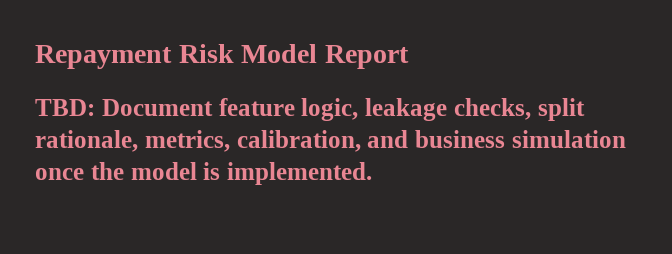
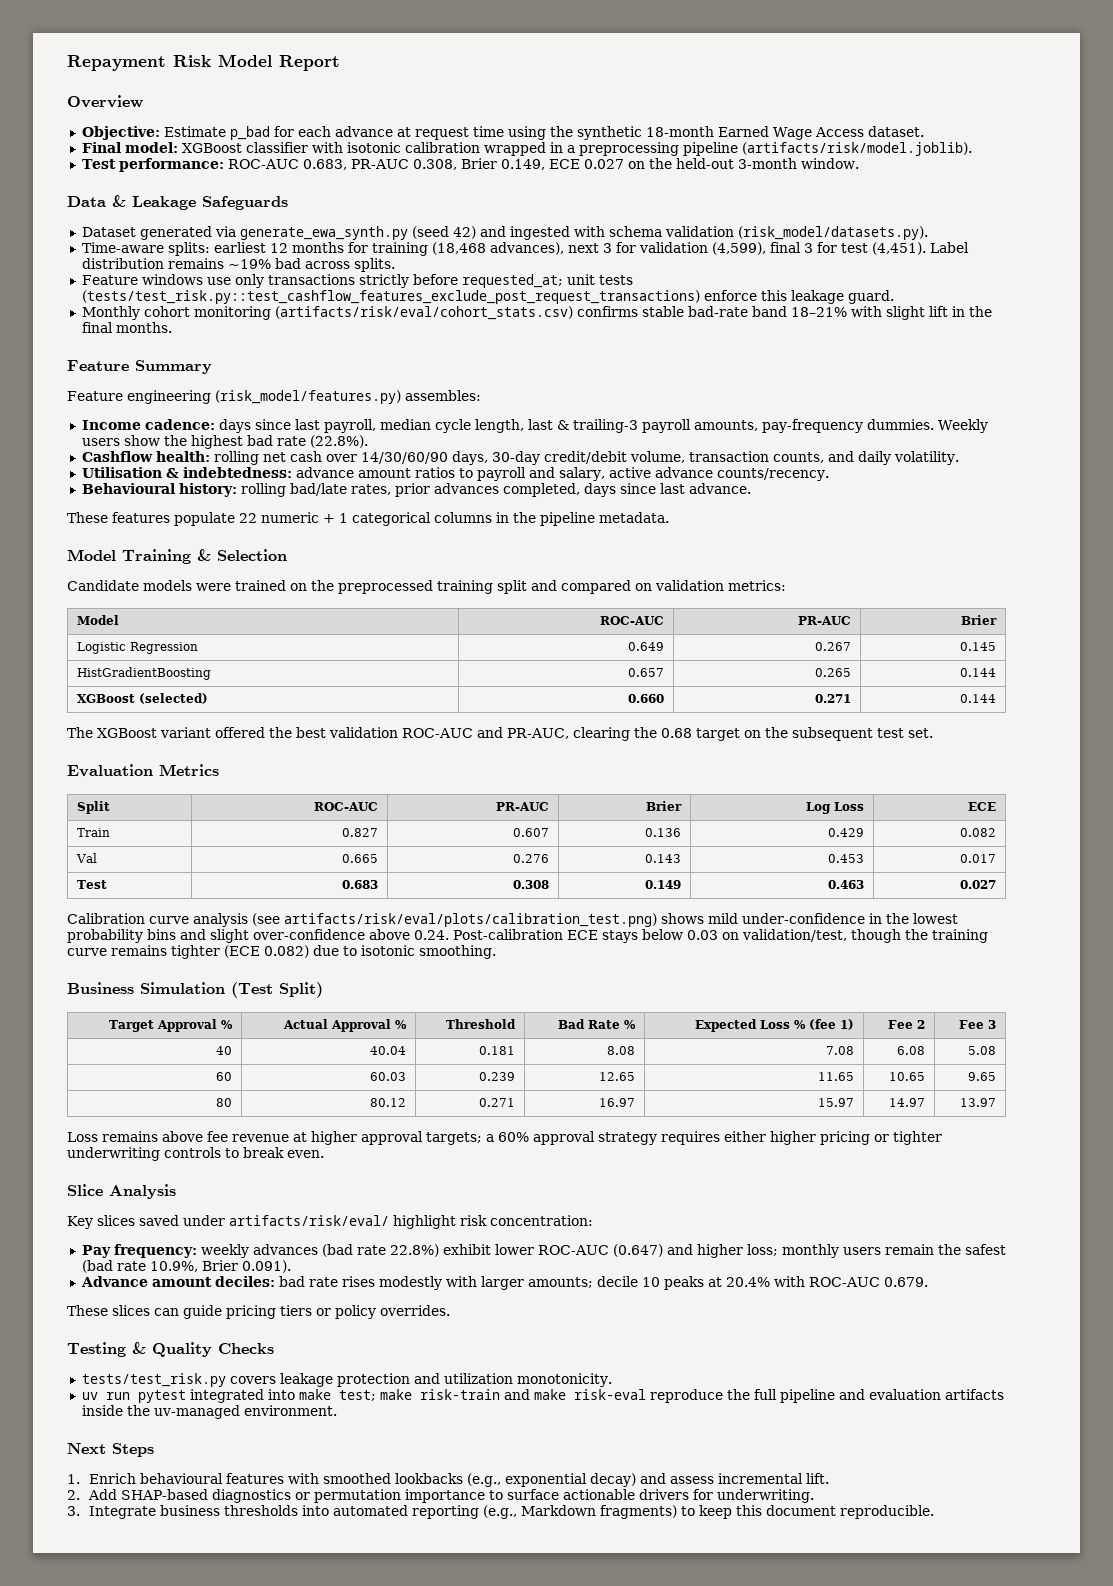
[35,98,585,121] [35,130,626,152] [35,162,372,185] TBD: Document feature logic, leakage checks, split rationale, metrics, calibration, and business simulation once the model is implemented. -> [67,95,143,108] [81,126,924,140] [81,142,972,156] [81,158,859,172] [67,195,288,210] [81,226,928,240] [81,242,969,256] [81,258,395,272] [81,274,633,288] [81,290,894,304] [81,306,992,320] [81,322,172,333] [67,360,212,374] [67,390,481,404] [81,419,988,433] [81,435,368,449] [81,451,959,465] [81,467,829,481] [81,483,751,497] [67,512,669,526] [67,549,287,564] [67,580,786,594] [77,615,120,625] [599,616,664,625] [797,616,851,625] [960,615,997,625] [77,642,199,654] [627,642,664,651] [814,642,851,651] [959,642,996,651] [77,667,212,680] [627,668,664,677] [814,668,851,677] [959,668,996,677] [77,693,209,704] [627,694,664,703] [814,694,851,703] [959,694,996,703] [67,727,933,741] [67,764,219,777] [77,801,111,814] [313,802,378,811] [495,802,549,811] [645,801,682,811] [805,802,864,814] [967,802,996,811] [77,828,111,837] [341,828,378,837] [512,828,549,837] [644,828,681,837] [827,828,864,837] [959,828,996,837] [76,853,98,863] [341,854,378,863] [512,854,549,863] [644,854,681,863] [827,854,864,863] [959,854,996,863] [77,880,108,889] [341,880,378,889] [512,880,549,889] [644,880,681,889] [827,880,864,889] [959,880,996,889] [67,913,958,927] [67,929,988,943] [67,945,496,959] [67,982,323,998] [108,1019,233,1032] [282,1019,407,1032] [445,1019,516,1029] [557,1019,636,1029] [694,1019,854,1032] [887,1020,925,1029] [958,1020,996,1029] [215,1046,232,1055] [369,1046,406,1055] [478,1046,515,1055] [606,1046,635,1055] [825,1046,854,1055] [896,1046,925,1055] [967,1046,996,1055] [215,1072,232,1081] [369,1072,406,1081] [478,1072,515,1081] [598,1072,635,1081] [817,1072,854,1081] [888,1072,925,1081] [967,1072,996,1081] [215,1098,232,1107] [369,1098,406,1107] [478,1098,515,1107] [598,1098,635,1107] [817,1098,854,1107] [888,1098,925,1107] [959,1098,996,1107] [67,1131,942,1145] [67,1147,324,1161] [67,1184,176,1199] [67,1215,593,1229] [81,1244,1006,1258] [81,1260,291,1273] [80,1276,928,1290] [67,1305,450,1319] [67,1342,274,1357] [81,1373,612,1387] [81,1389,1004,1403] [81,1405,337,1419] [67,1443,154,1457] [67,1473,829,1487] [67,1489,814,1503] [67,1505,934,1519] Overview // Objective: Estimate p_bad for each advance at request time using the synthetic 18‑month Earned Wage Access dataset. // Final model: XGBoost classifier with isotonic calibration wrapped in a preprocessing pipeline (artifacts/risk/model.joblib). // Test performance: ROC-AUC 0.683, PR-AUC 0.308, Brier 0.149, ECE 0.027 on the held-out 3-month window. // Data & Leakage Safeguards // Dataset generated via generate_ewa_synth.py (seed 42) and ingested with schema validation (risk_model/datasets.py). // Time-aware splits: earliest 12 months for training (18,468 advances), next 3 for validation (4,599), final 3 for test (4,451). Label distribution remains ~19% bad across splits. // Feature windows use only transactions strictly before requested_at; unit tests (tests/test_risk.py::test_cashflow_features_exclude_post_request_transactions) enforce this leakage guard. // Monthly cohort monitoring (artifacts/risk/eval/cohort_stats.csv) confirms stable bad-rate band 18–21% with slight lift in the final months. // Feature Summary // Feature engineering (risk_model/features.py) assembles: // Income cadence: days since last payroll, median cycle length, last & trailing-3 payroll amounts, pay-frequency dummies. Weekly users show the highest bad rate (22.8%). // Cashflow health: rolling net cash over 14/30/60/90 days, 30-day credit/debit volume, transaction counts, and daily volatility. // Utilisation & indebtedness: advance amount ratios to payroll and salary, active advance counts/recency. // Behavioural history: rolling bad/late rates, prior advances completed, days since last advance. // These features populate 22 numeric + 1 categorical columns in the pipeline metadata. // Model Training & Selection // Candidate models were trained on the preprocessed training split and compared on validation metrics: // Model | ROC-AUC | PR-AUC | Brier // Logistic Regression | 0.649 | 0.267 | 0.145 // HistGradientBoosting | 0.657 | 0.265 | 0.144 // XGBoost (selected) | 0.660 | 0.271 | 0.144 // The XGBoost variant offered the best validation ROC-AUC and PR-AUC, clearing the 0.68 target on the subsequent test set. // Evaluation Metrics // Split | ROC-AUC | PR-AUC | Brier | Log Loss | ECE // Train | 0.827 | 0.607 | 0.136 | 0.429 | 0.082 // Val | 0.665 | 0.276 | 0.143 | 0.453 | 0.017 // Test | 0.683 | 0.308 | 0.149 | 0.463 | 0.027 // Calibration curve analysis (see artifacts/risk/eval/plots/calibration_test.png) shows mild under-confidence in the lowest probability bins and slight over-confidence above 0.24. Post-calibration ECE stays below 0.03 on validation/test, though the training curve remains tighter (ECE 0.082) due to isotonic smoothing. // Business Simulation (Test Split) // Target Approval % | Actual Approval % | Threshold | Bad Rate % | Expected Loss % (fee 1) | Fee 2 | Fee 3 // 40 | 40.04 | 0.181 | 8.08 | 7.08 | 6.08 | 5.08 // 60 | 60.03 | 0.239 | 12.65 | 11.65 | 10.65 | 9.65 // 80 | 80.12 | 0.271 | 16.97 | 15.97 | 14.97 | 13.97 // Loss remains above fee revenue at higher approval targets; a 60% approval strategy requires either higher pricing or tighter underwriting controls to break even. // Slice Analysis // Key slices saved under artifacts/risk/eval/ highlight risk concentration: // Pay frequency: weekly advances (bad rate 22.8%) exhibit lower ROC-AUC (0.647) and higher loss; monthly users remain the safest (bad rate 10.9%, Brier 0.091). // Advance amount deciles: bad rate rises modestly with larger amounts; decile 10 peaks at 20.4% with ROC-AUC 0.679. // These slices can guide pricing tiers or policy overrides. // Testing & Quality Checks // tests/test_risk.py covers leakage protection and utilization monotonicity. // uv run pytest integrated into make test; make risk-train and make risk-eval reproduce the full pipeline and evaluation artifacts inside the uv-managed environment. // Next Steps // 1. Enrich behavioural features with smoothed lookbacks (e.g., exponential decay) and assess incremental lift. // 2. Add SHAP-based diagnostics or permutation importance to surface actionable drivers for underwriting. // 3. Integrate business thresholds into automated reporting (e.g., Markdown fragments) to keep this document reproducible.

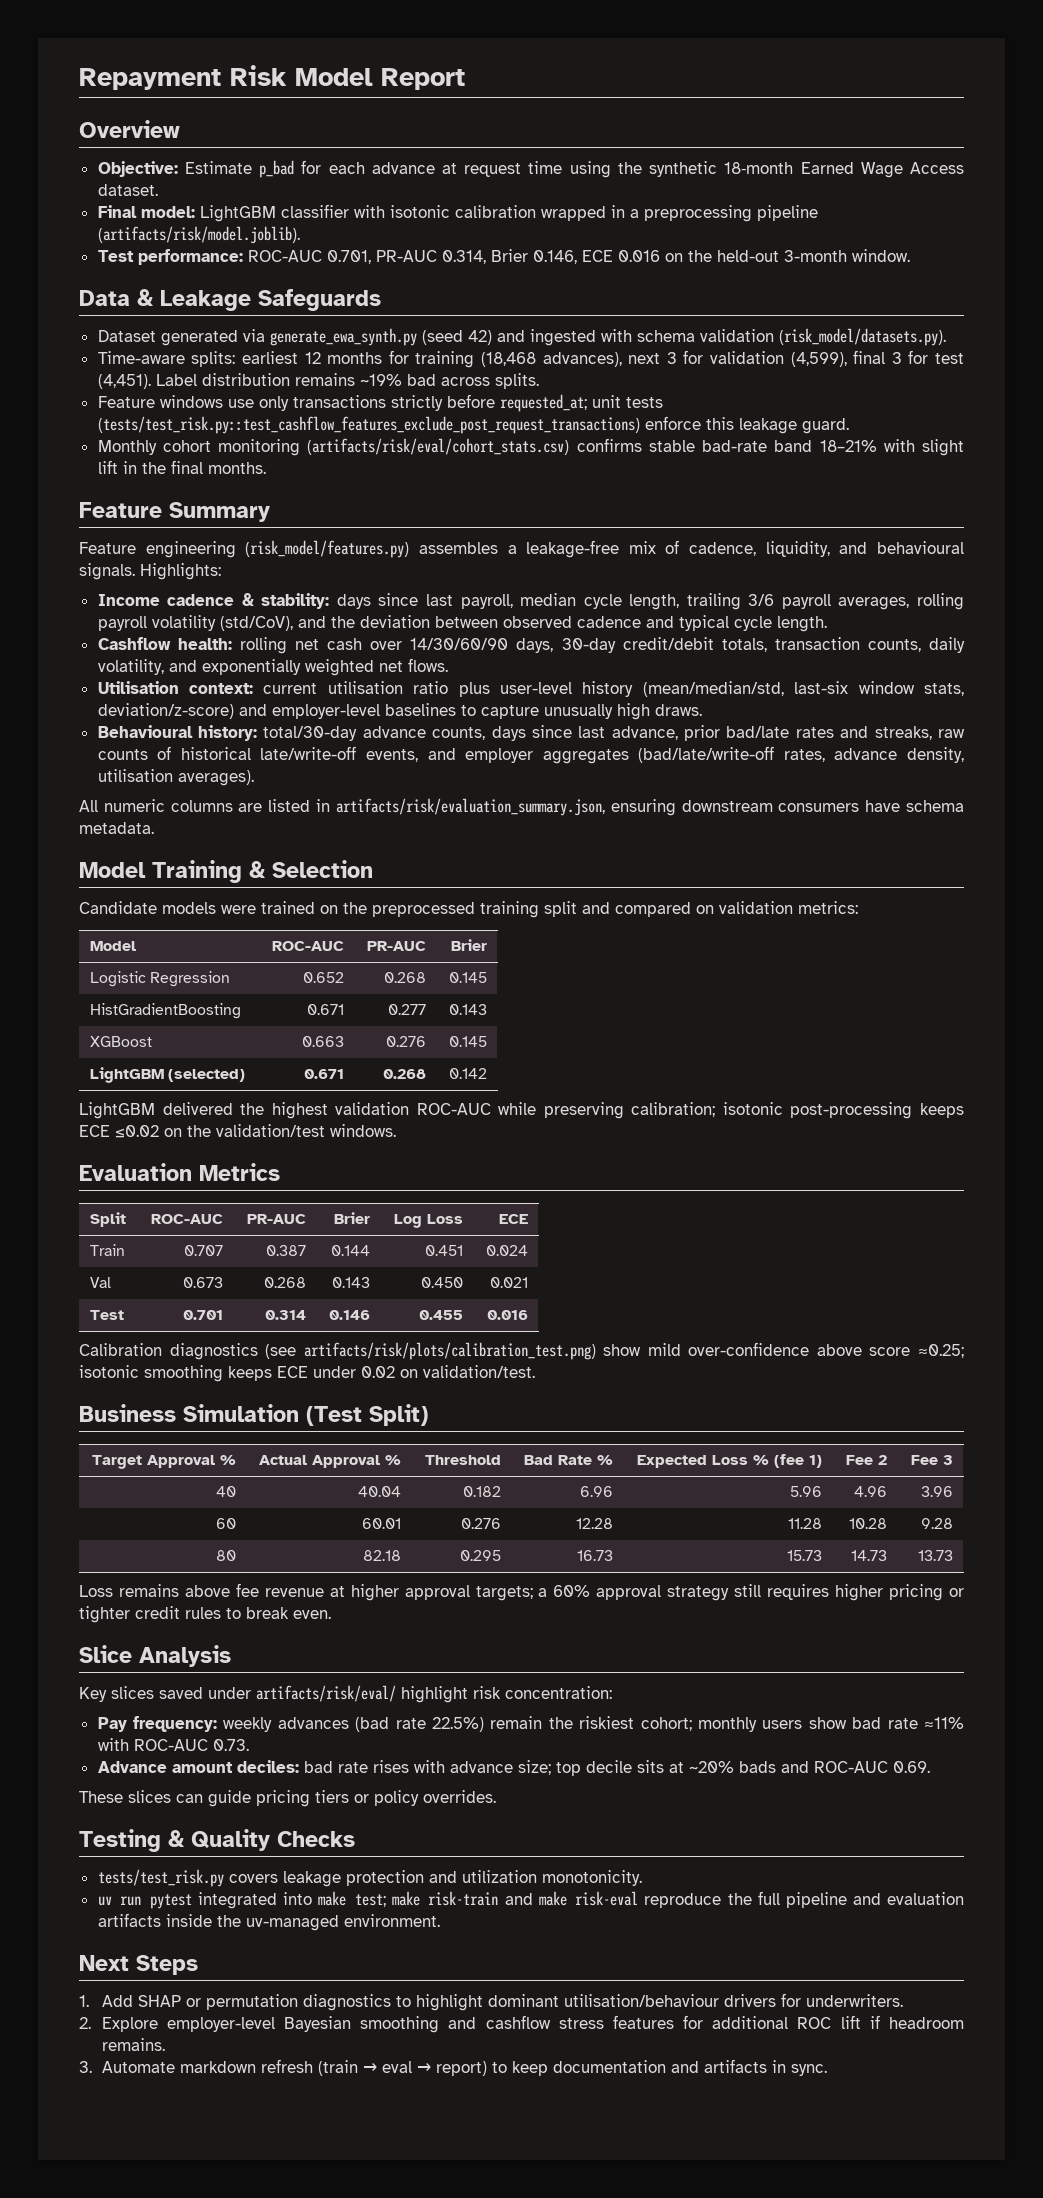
[181,143,242,153] XGBoost -> [199,205,276,222] LightGBM
[302,158,624,170] 0.683, PR-AUC 0.308, Brier 0.149, ECE 0.027 -> [326,249,660,264] 0.701, PR-AUC 0.314, Brier 0.146, ECE 0.016
[405,390,481,401] [81,419,215,430] assembles: // Income cadence: -> [418,540,964,558] [79,563,221,580] [97,593,330,609] assembles a leakage-free mix of cadence, liquidity, and behavioural signals. Highlights: // Income cadence & stability:
[527,419,988,433] [81,435,368,449] last & trailing-3 payroll amounts, pay-frequency dummies. Weekly users show the highest bad rate (22.8%). -> [686,593,964,610] [97,615,827,632] trailing 3/6 payroll averages, rolling payroll volatility (std/CoV), and the deviation between observed cadence and typical cycle length.
[629,451,685,463] volume, -> [721,638,767,652] totals,
[827,451,959,465] [81,467,829,481] [81,483,751,497] [67,512,595,526] and daily volatility. // Utilisation & indebtedness: advance amount ratios to payroll and salary, active advance counts/recency. // Behavioural history: rolling bad/late rates, prior advances completed, days since last advance. // These features populate 22 numeric + 1 categorical columns in the pipeline -> [929,637,966,653] [97,658,448,676] [97,681,964,697] [97,703,702,720] [97,725,965,741] [97,746,965,764] [97,769,254,786] [79,798,965,816] daily volatility, and exponentially weighted net flows. // Utilisation context: current utilisation ratio plus user-level history (mean/median/std, last-six window stats, deviation/z-score) and employer-level baselines to capture unusually high draws. // Behavioural history: total/30-day advance counts, days since last advance, prior bad/late rates and streaks, raw counts of historical late/write-off events, and employer aggregates (bad/late/write-off rates, advance density, utilisation averages). // All numeric columns are listed in artifacts/risk/evaluation_summary.json, ensuring downstream consumers have schema
[627,642,664,651] [814,642,851,651] 0.649 | 0.267 -> [302,972,344,983] [383,972,426,983] 0.652 | 0.268
[627,668,664,677] [814,668,851,677] [959,668,996,677] [77,693,209,704] [627,694,664,703] [814,694,851,703] [959,694,996,703] [67,727,933,741] 0.657 | 0.265 | 0.144 // XGBoost (selected) | 0.660 | 0.271 | 0.144 // The XGBoost variant offered the best validation ROC-AUC and PR-AUC, clearing the 0.68 target on the subsequent test set. -> [306,1004,344,1015] [387,1004,426,1015] [448,1004,487,1015] [90,1036,153,1047] [301,1036,344,1047] [385,1036,426,1047] [448,1036,487,1047] [90,1067,246,1083] [303,1069,344,1079] [382,1069,426,1079] [448,1068,487,1079] [79,1102,964,1119] [79,1124,396,1138] 0.671 | 0.277 | 0.143 // XGBoost | 0.663 | 0.276 | 0.145 // LightGBM (selected) | 0.671 | 0.268 | 0.142 // LightGBM delivered the highest validation ROC-AUC while preserving calibration; isotonic post-processing keeps ECE ≤0.02 on the validation/test windows.
[341,828,378,837] [512,828,549,837] [644,828,681,837] [827,828,864,837] [959,828,996,837] 0.827 | 0.607 | 0.136 | 0.429 | 0.082 -> [183,1245,223,1256] [265,1245,306,1256] [330,1245,370,1256] [424,1245,463,1256] [485,1245,528,1256] 0.707 | 0.387 | 0.144 | 0.451 | 0.024
[341,854,378,863] [512,854,549,863] 0.665 | 0.276 -> [182,1277,223,1288] [263,1277,306,1288] 0.673 | 0.268
[827,854,864,863] [959,854,996,863] 0.453 | 0.017 -> [420,1277,463,1288] [489,1277,528,1288] 0.450 | 0.021
[341,880,378,889] [512,880,549,889] [644,880,681,889] [827,880,864,889] [959,880,996,889] [67,913,958,927] [67,929,988,943] [67,945,496,959] 0.683 | 0.308 | 0.149 | 0.463 | 0.027 // Calibration curve analysis (see artifacts/risk/eval/plots/calibration_test.png) shows mild under-confidence in the lowest probability bins and slight over-confidence above 0.24. Post-calibration ECE stays below 0.03 on validation/test, though the training curve remains tighter (ECE 0.082) due to isotonic smoothing. -> [182,1310,223,1320] [264,1310,306,1320] [328,1310,370,1320] [418,1310,463,1320] [486,1310,528,1320] [79,1342,964,1360] [79,1365,535,1382] 0.701 | 0.314 | 0.146 | 0.455 | 0.016 // Calibration diagnostics (see artifacts/risk/plots/calibration_test.png) show mild over-confidence above score ≈0.25; isotonic smoothing keeps ECE under 0.02 on validation/test.
[478,1046,515,1055] [606,1046,635,1055] [825,1046,854,1055] [896,1046,925,1055] [967,1046,996,1055] [215,1072,232,1081] [369,1072,406,1081] [478,1072,515,1081] [598,1072,635,1081] [817,1072,854,1081] [888,1072,925,1081] [967,1072,996,1081] [215,1098,232,1107] [369,1098,406,1107] [478,1098,515,1107] [598,1098,635,1107] [817,1098,854,1107] [888,1098,925,1107] [959,1098,996,1107] 0.181 | 8.08 | 7.08 | 6.08 | 5.08 // 60 | 60.03 | 0.239 | 12.65 | 11.65 | 10.65 | 9.65 // 80 | 80.12 | 0.271 | 16.97 | 15.97 | 14.97 | 13.97 -> [462,1486,501,1497] [579,1486,613,1497] [789,1486,822,1497] [853,1486,887,1497] [920,1486,953,1497] [215,1518,236,1529] [361,1518,401,1529] [460,1518,501,1529] [575,1518,613,1529] [787,1518,822,1529] [848,1518,887,1529] [920,1518,953,1529] [215,1550,236,1561] [362,1550,401,1561] [459,1550,501,1561] [576,1550,613,1561] [786,1550,822,1561] [850,1550,887,1561] [917,1550,953,1561] 0.182 | 6.96 | 5.96 | 4.96 | 3.96 // 60 | 60.01 | 0.276 | 12.28 | 11.28 | 10.28 | 9.28 // 80 | 82.18 | 0.295 | 16.73 | 15.73 | 14.73 | 13.73
[661,1131,766,1145] requires either -> [734,1584,830,1600] still requires
[67,1147,221,1161] underwriting controls -> [135,1606,221,1619] credit rules
[389,1244,1006,1258] [81,1260,291,1273] 22.8%) exhibit lower ROC-AUC (0.647) and higher loss; monthly users remain the safest (bad rate 10.9%, Brier 0.091). -> [432,1716,964,1732] [97,1738,249,1751] 22.5%) remain the riskiest cohort; monthly users show bad rate ≈11% with ROC-AUC 0.73.
[378,1276,928,1290] modestly with larger amounts; decile 10 peaks at 20.4% with ROC-AUC 0.679. -> [413,1760,930,1776] with advance size; top decile sits at ~20% bads and ROC-AUC 0.69.
[88,1473,829,1487] [67,1489,814,1503] [67,1505,934,1519] Enrich behavioural features with smoothed lookbacks (e.g., exponential decay) and assess incremental lift. // 2. Add SHAP-based diagnostics or permutation importance to surface actionable drivers for underwriting. // 3. Integrate business thresholds into automated reporting (e.g., Markdown fragments) to keep this document reproducible. -> [101,1993,903,2011] [79,2015,964,2033] [101,2038,165,2051] [79,2059,827,2076] Add SHAP or permutation diagnostics to highlight dominant utilisation/behaviour drivers for underwriters. // 2. Explore employer-level Bayesian smoothing and cashflow stress features for additional ROC lift if headroom remains. // 3. Automate markdown refresh (train → eval → report) to keep documentation and artifacts in sync.

